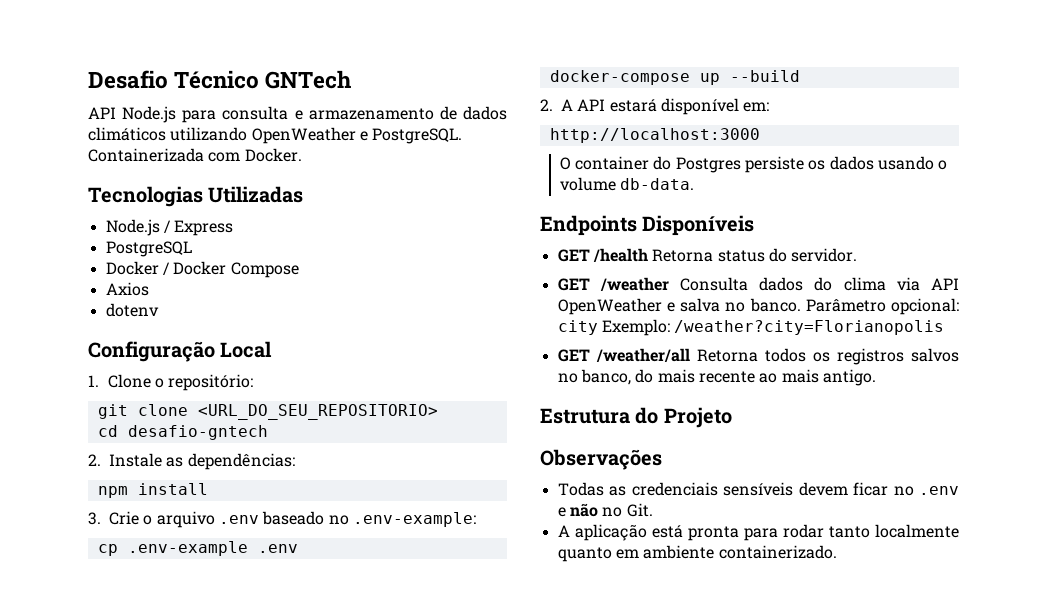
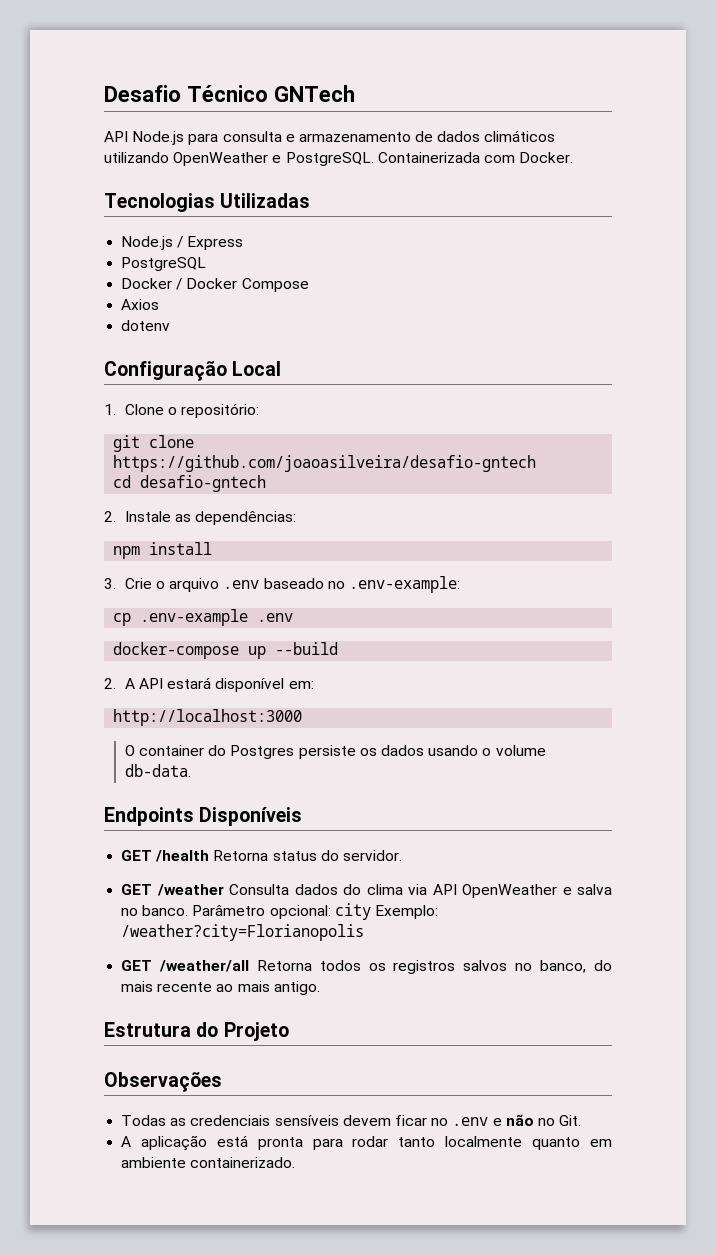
[197,404,438,420] <URL_DO_SEU_REPOSITORIO> -> [113,455,537,472] https://github.com/joaoasilveira/desafio-gntech

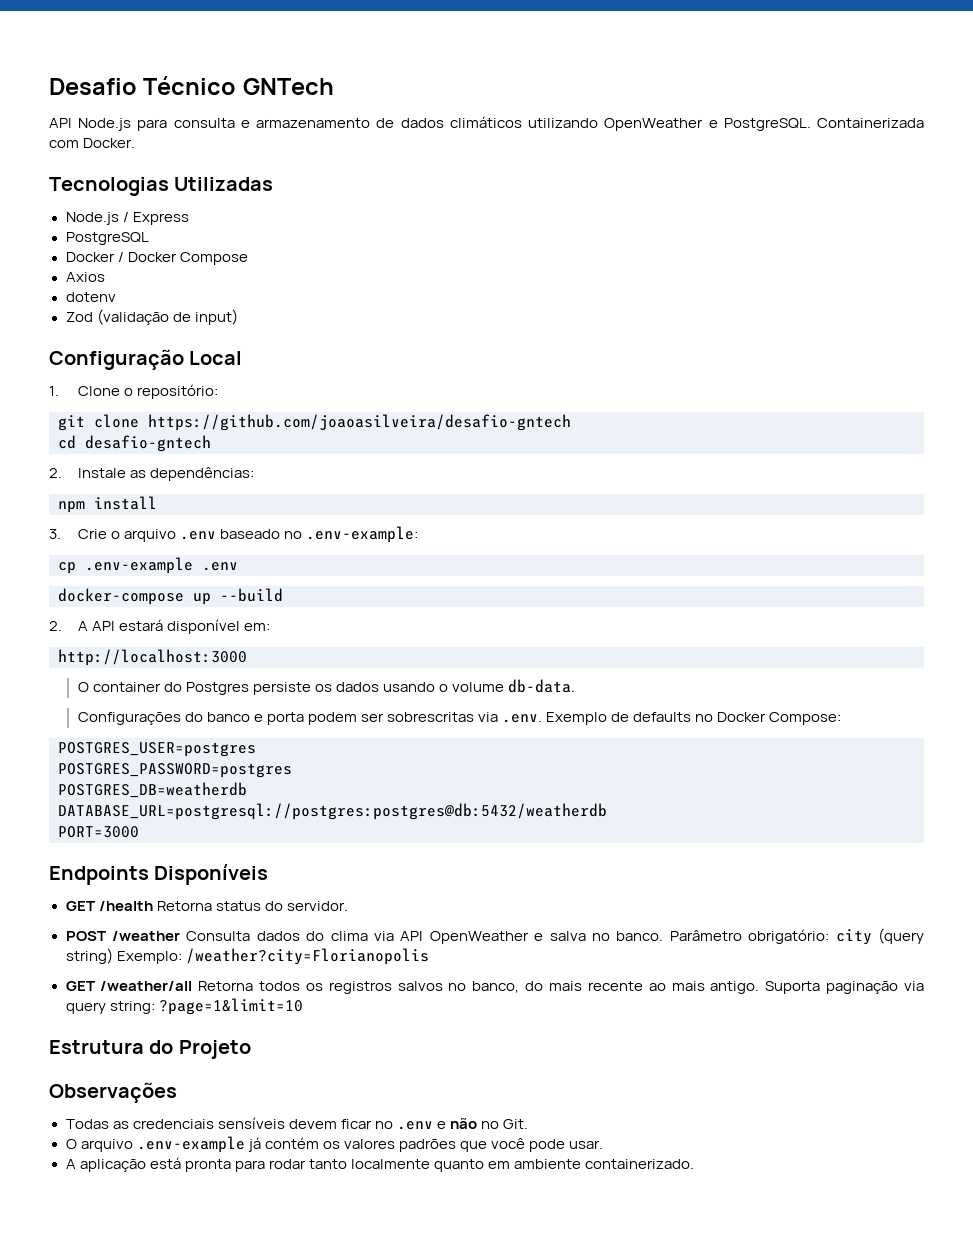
(171, 325) none -> [65,309,238,325] // Zod (validação de input)
(191, 770) none -> [77,712,842,725] [58,742,256,757] [58,763,292,778] [58,782,247,798] [58,803,607,820] [58,826,139,838] // Configurações do banco e porta podem ser sobrescritas via .env. Exemplo de defaults no Docker Compose: // POSTGRES_USER=postgres // POSTGRES_PASSWORD=postgres // POSTGRES_DB=weatherdb // DATABASE_URL=postgresql://postgres:postgres@db:5432/weatherdb // PORT=3000
[121,884,153,895] GET -> [65,931,106,941] POST
[269,903,371,920] opcional: city -> [748,928,924,945] [65,948,113,964] obrigatório: city (query string)
(320, 988) none -> [765,981,925,994] [65,998,303,1015] Suporta paginação via query string: ?page=1&limit=10
(582, 1120) none -> [65,1136,604,1153] // O arquivo .env-example já contém os valores padrões que você pode usar.

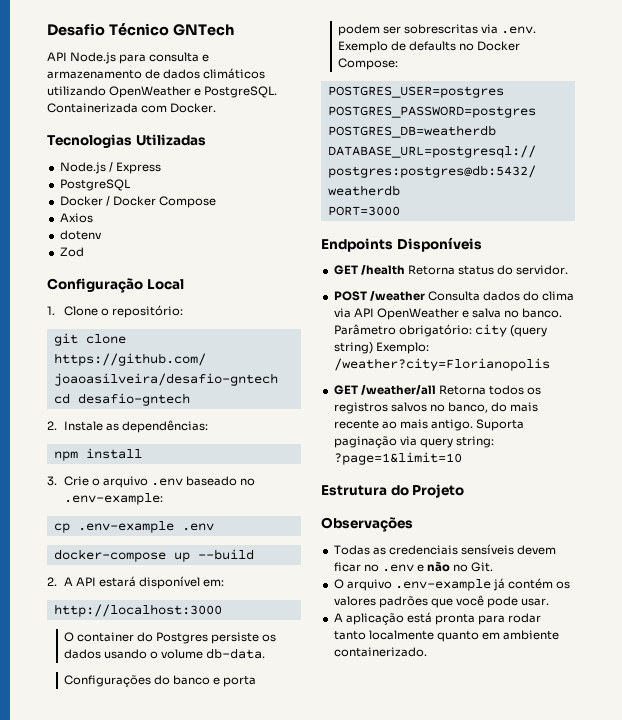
[96,309,238,325] (validação de input) -> (84, 252) none

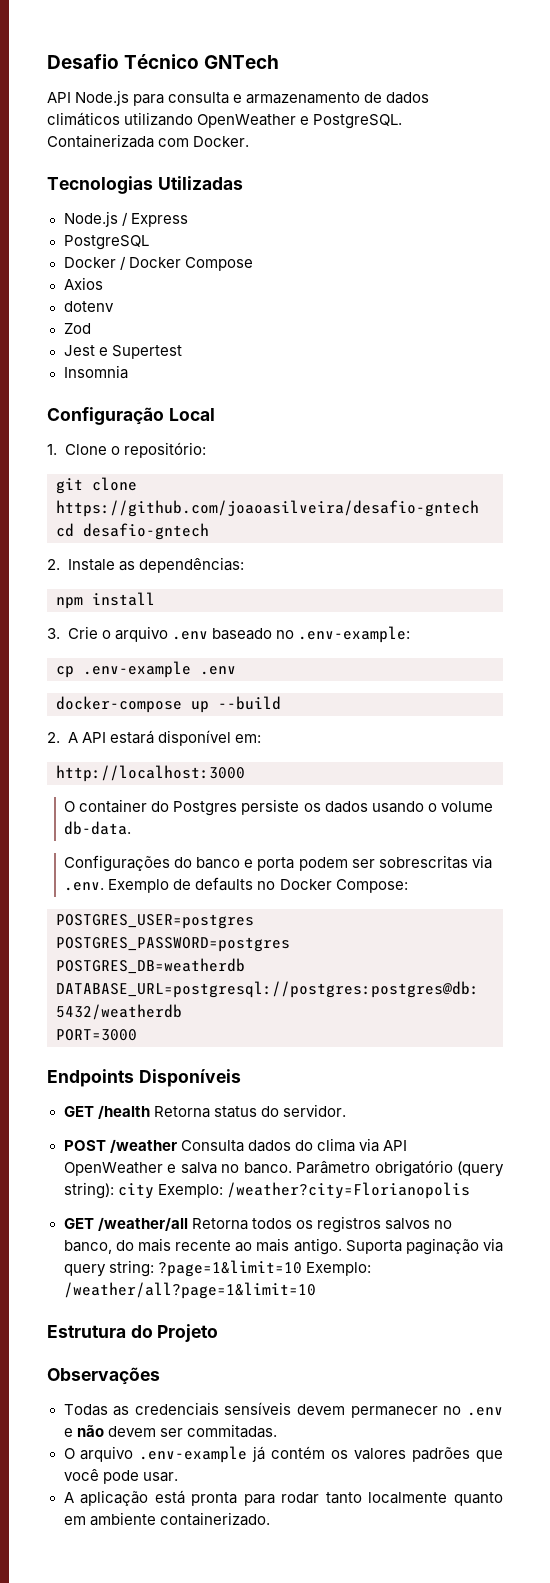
(84, 252) none -> [63,345,182,359] [63,365,128,379] // Jest e Supertest // Insomnia
[398,324,547,337] [333,342,373,354] obrigatório: city (query string) -> [374,1160,504,1177] [63,1182,154,1199] obrigatório (query string): city
(462, 458) none -> [305,1262,371,1276] [63,1282,316,1299] Exemplo: /weather/all?page=1&limit=10
[333,562,361,572] ficar -> [350,1406,438,1418] permanecer
[453,562,494,572] no Git. -> [107,1424,277,1438] devem ser commitadas.

